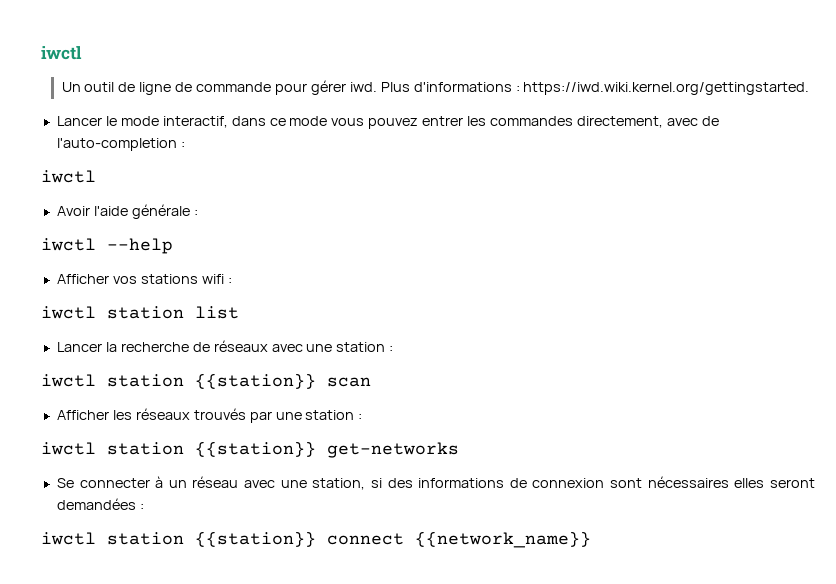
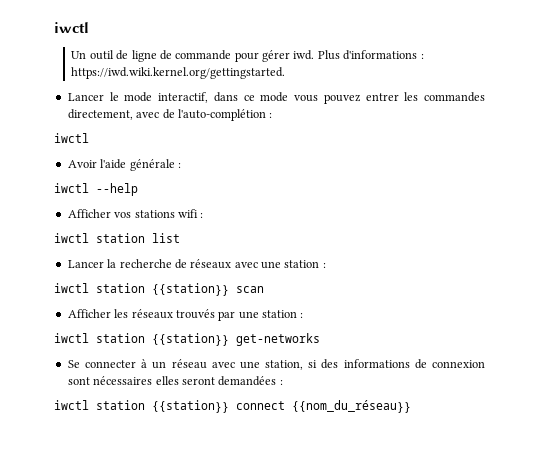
[56,138,177,151] l'auto-completion -> [177,109,266,121] l'auto-complétion
[415,531,591,548] {{network_name}} -> [292,400,411,413] {{nom_du_réseau}}

